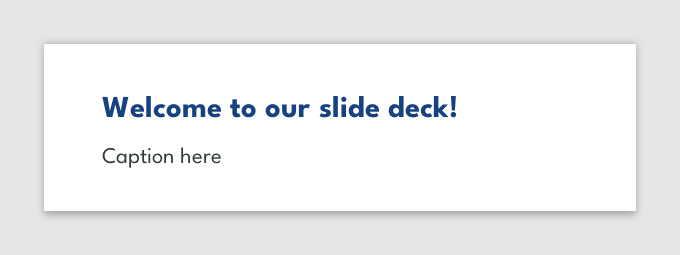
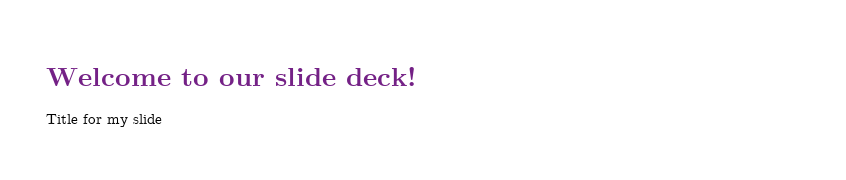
[102,147,223,168] Caption here -> [46,114,162,127] Title for my slide

